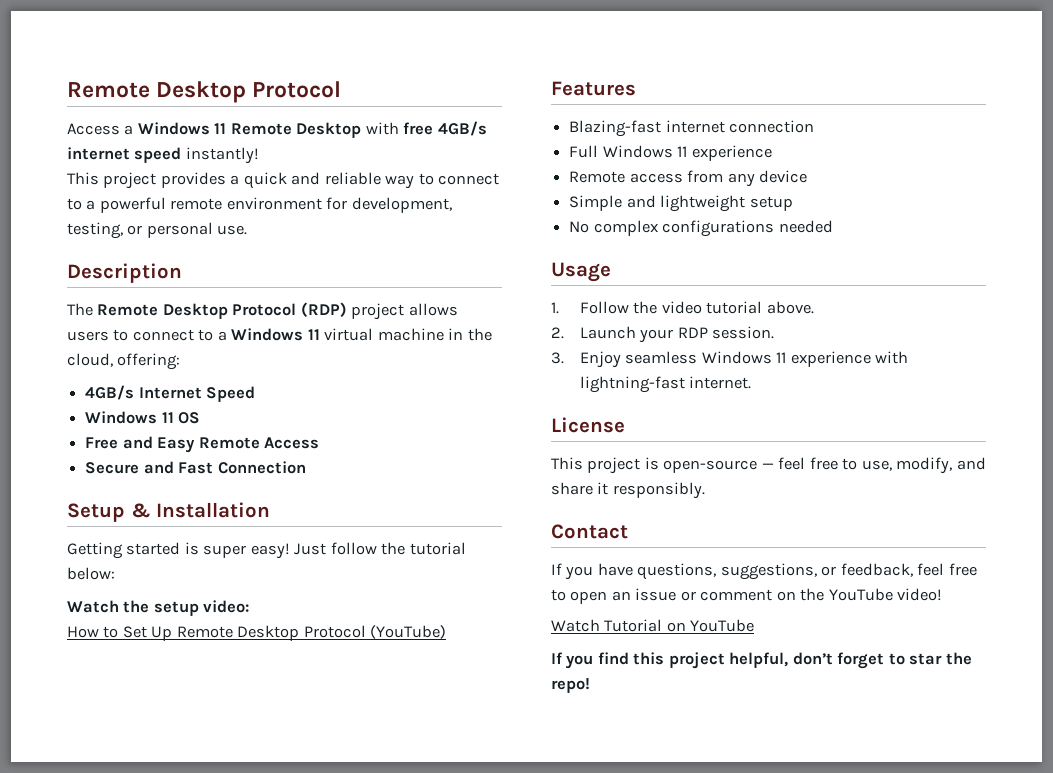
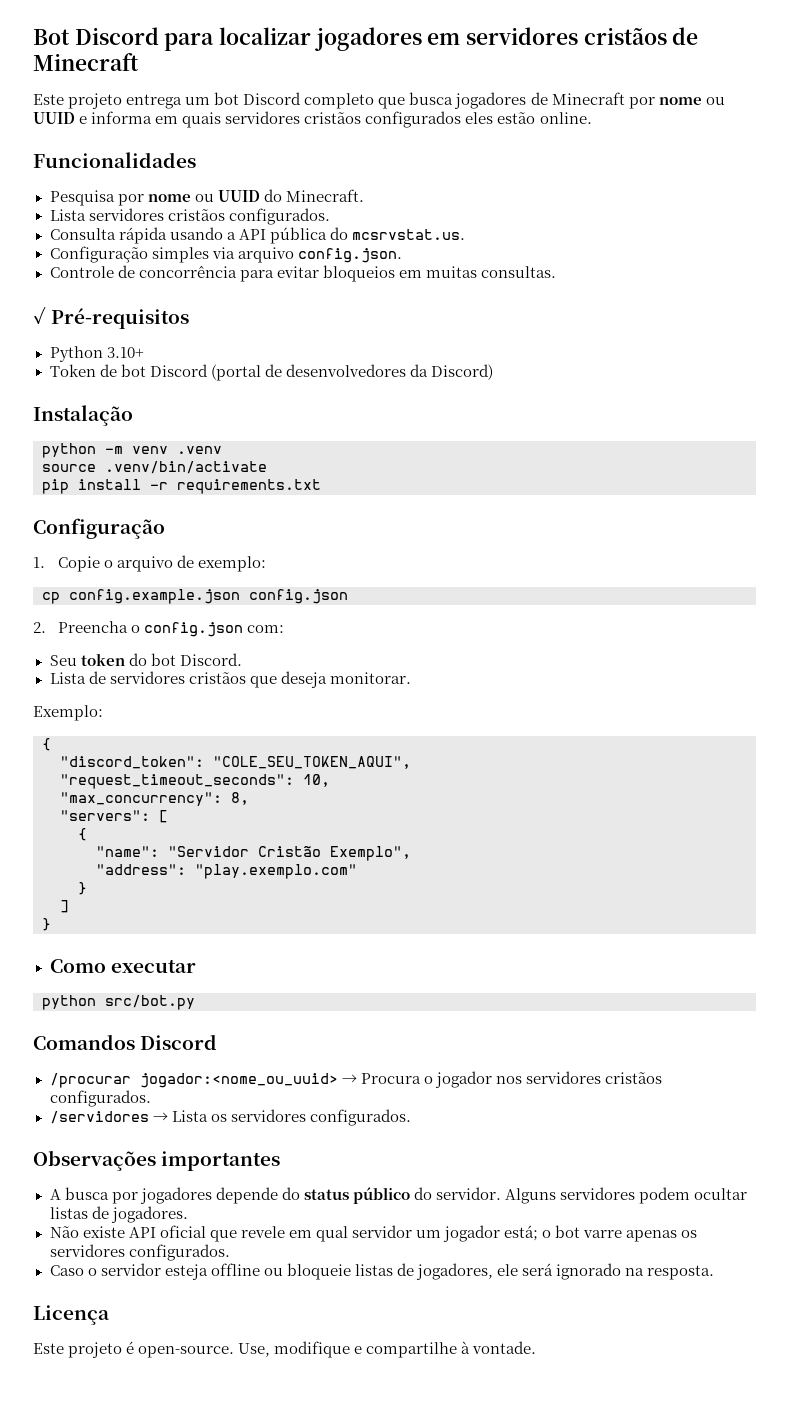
[67,81,342,103] [67,121,487,138] [67,147,259,164] [67,172,500,189] [67,197,452,213] [67,222,248,239] [67,263,182,283] [67,302,458,320] [67,328,492,341] [67,353,181,370] [85,385,256,402] [85,411,201,424] [85,436,319,453] [85,461,306,474] [67,502,271,522] [67,542,466,559] [67,567,115,580] [67,600,250,616] [67,625,447,641] [551,81,636,96] [569,120,815,137] [569,145,772,161] [569,170,807,187] [569,195,793,212] [569,220,833,237] [551,262,611,282] [551,301,814,314] [551,326,775,343] [551,351,909,368] [580,376,752,393] [551,417,625,433] [551,457,986,474] [551,482,705,499] [551,524,628,539] [551,563,977,580] [551,588,943,604] [551,619,755,632] [551,652,972,669] [551,678,590,693] Remote Desktop Protocol // Access a Windows 11 Remote Desktop with free 4GB/s internet speed instantly! // This project provides a quick and reliable way to connect to a powerful remote environment for development, testing, or personal use. // Description // The Remote Desktop Protocol (RDP) project allows users to connect to a Windows 11 virtual machine in the cloud, offering: // 4GB/s Internet Speed // Windows 11 OS // Free and Easy Remote Access // Secure and Fast Connection // Setup & Installation // Getting started is super easy! Just follow the tutorial below: // Watch the setup video: // How to Set Up Remote Desktop Protocol (YouTube) // Features // Blazing-fast internet connection // Full Windows 11 experience // Remote access from any device // Simple and lightweight setup // No complex configurations needed // Usage // 1. Follow the video tutorial above. // 2. Launch your RDP session. // 3. Enjoy seamless Windows 11 experience with lightning-fast internet. // License // This project is open-source — feel free to use, modify, and share it responsibly. // Contact // If you have questions, suggestions, or feedback, feel free to open an issue or comment on the YouTube video! // Watch Tutorial on YouTube // If you find this project helpful, don’t forget to star the repo! -> [33,27,699,51] [33,53,139,71] [33,92,725,109] [33,111,592,128] [33,152,196,168] [49,189,364,206] [49,208,330,225] [49,227,465,244] [49,246,402,263] [49,265,556,282] [33,306,190,329] [49,346,144,362] [49,364,493,381] [33,405,133,426] [42,443,222,458] [42,461,267,474] [42,479,321,494] [33,518,165,539] [33,555,267,572] [42,589,348,604] [33,621,285,637] [49,653,242,666] [49,671,411,688] [33,705,103,721] [42,738,51,751] [60,756,411,769] [60,774,330,789] [60,792,249,806] [60,810,168,823] [78,828,87,841] [96,846,411,861] [96,864,357,879] [78,882,87,895] [60,900,69,913] [42,918,51,931] [49,959,196,973] [42,995,195,1010] [33,1034,218,1050] [49,1071,662,1088] [49,1090,151,1107] [49,1109,411,1126] [33,1150,281,1171] [49,1187,748,1204] [49,1206,188,1223] [49,1225,698,1242] [49,1244,230,1261] [49,1263,715,1280] [33,1305,110,1325] [33,1341,537,1358] Bot Discord para localizar jogadores em servidores cristãos de Minecraft // Este projeto entrega um bot Discord completo que busca jogadores de Minecraft por nome ou UUID e informa em quais servidores cristãos configurados eles estão online. // Funcionalidades // Pesquisa por nome ou UUID do Minecraft. // Lista servidores cristãos configurados. // Consulta rápida usando a API pública do mcsrvstat.us. // Configuração simples via arquivo config.json. // Controle de concorrência para evitar bloqueios em muitas consultas. // ✓ Pré-requisitos // Python 3.10+ // Token de bot Discord (portal de desenvolvedores da Discord) // Instalação // python -m venv .venv // source .venv/bin/activate // pip install -r requirements.txt // Configuração // 1. Copie o arquivo de exemplo: // cp config.example.json config.json // 2. Preencha o config.json com: // Seu token do bot Discord. // Lista de servidores cristãos que deseja monitorar. // Exemplo: // { // "discord_token": "COLE_SEU_TOKEN_AQUI", // "request_timeout_seconds": 10, // "max_concurrency": 8, // "servers": [ // { // "name": "Servidor Cristão Exemplo", // "address": "play.exemplo.com" // } // ] // } // Como executar // python src/bot.py // Comandos Discord // /procurar jogador:<nome_ou_uuid> → Procura o jogador nos servidores cristãos configurados. // /servidores → Lista os servidores configurados. // Observações importantes // A busca por jogadores depende do status público do servidor. Alguns servidores podem ocultar listas de jogadores. // Não existe API oficial que revele em qual servidor um jogador está; o bot varre apenas os servidores configurados. // Caso o servidor esteja offline ou bloqueie listas de jogadores, ele será ignorado na resposta. // Licença // Este projeto é open-source. Use, modifique e compartilhe à vontade.

